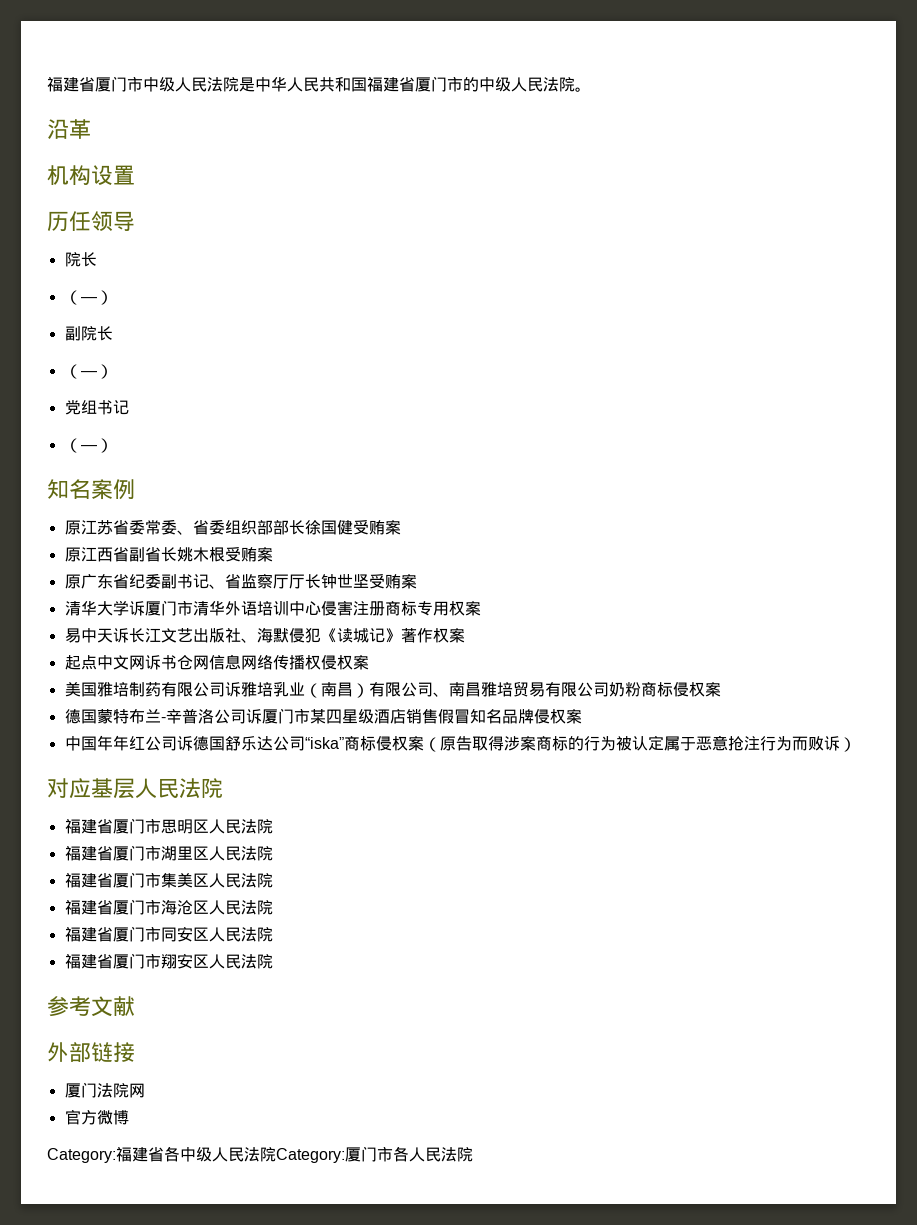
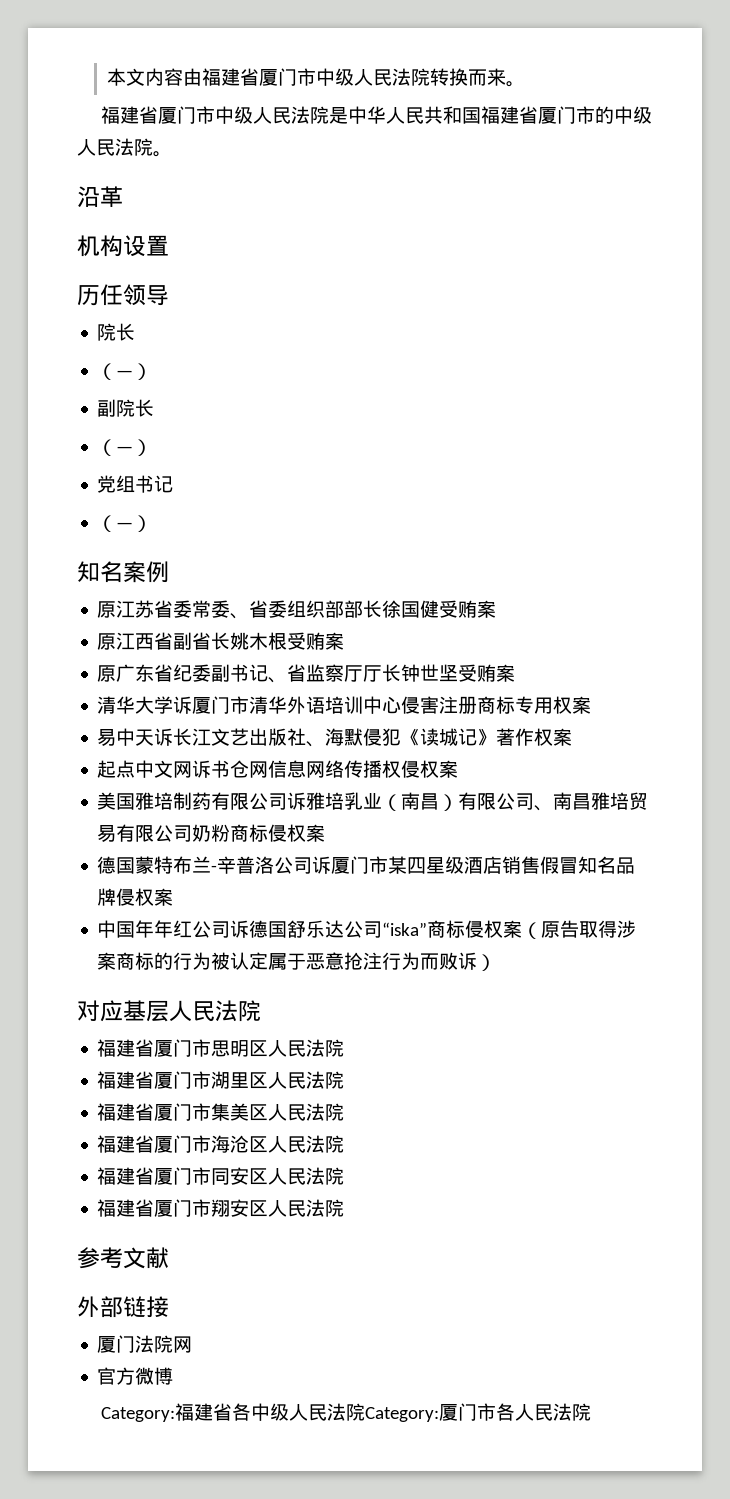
(47, 84) none -> [107,68,526,87] 本文内容由福建省厦门市中级人民法院转换而来。 //

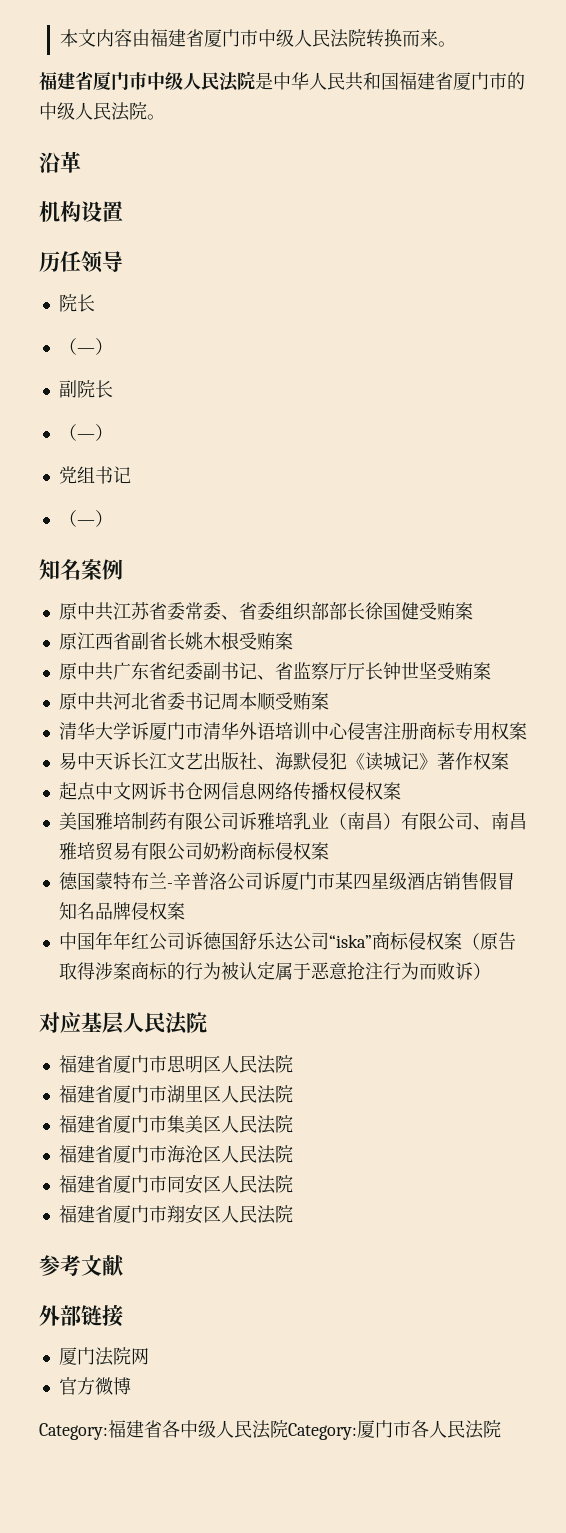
(117, 609) none -> [76,602,113,621] 中共
(117, 673) none -> [76,662,113,681] 中共
(516, 673) none -> [58,692,329,711] // 原中共河北省委书记周本顺受贿案

